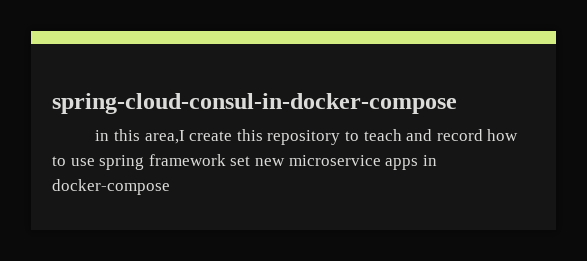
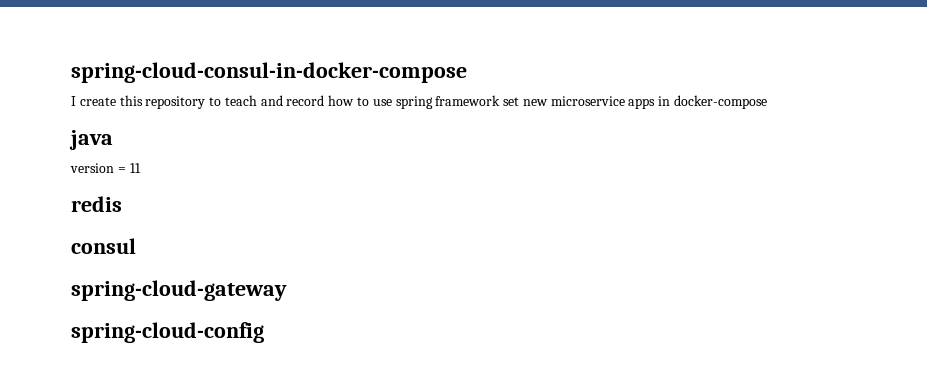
[95,129,185,144] in this area,I -> [71,96,76,106] I
(170, 187) none -> [69,130,113,150] [70,163,141,173] [71,196,122,212] [71,238,136,254] [71,280,287,301] [71,322,264,343] // java // version = 11 // redis // consul // spring-cloud-gateway // spring-cloud-config

